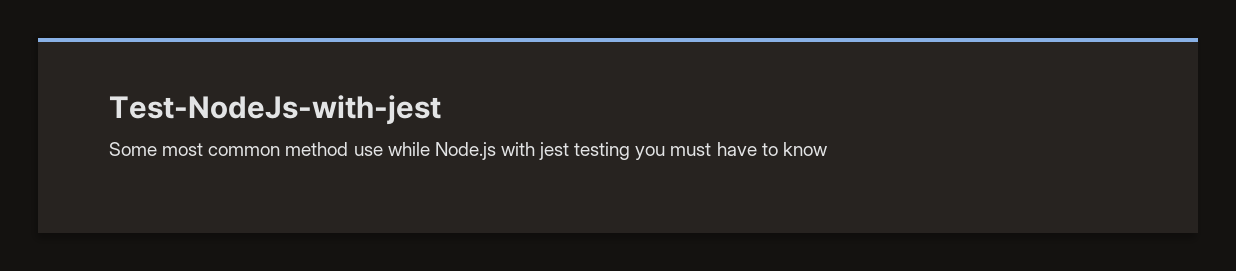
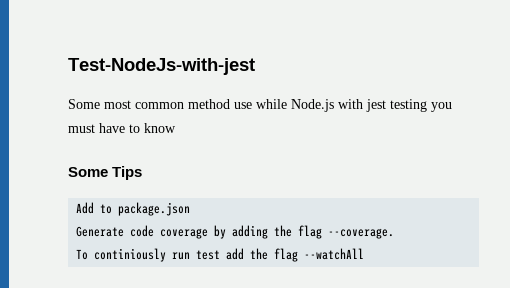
(827, 149) none -> [68,166,143,180] [76,202,191,216] [76,225,395,239] [76,248,365,262] // Some Tips // Add to package.json // Generate code coverage by adding the flag --coverage. // To continiously run test add the flag --watchAll

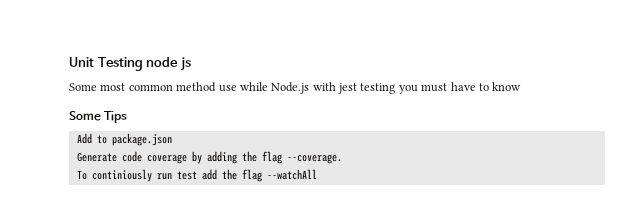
[68,58,255,75] Test-NodeJs-with-jest -> [69,57,191,71] Unit Testing node js

